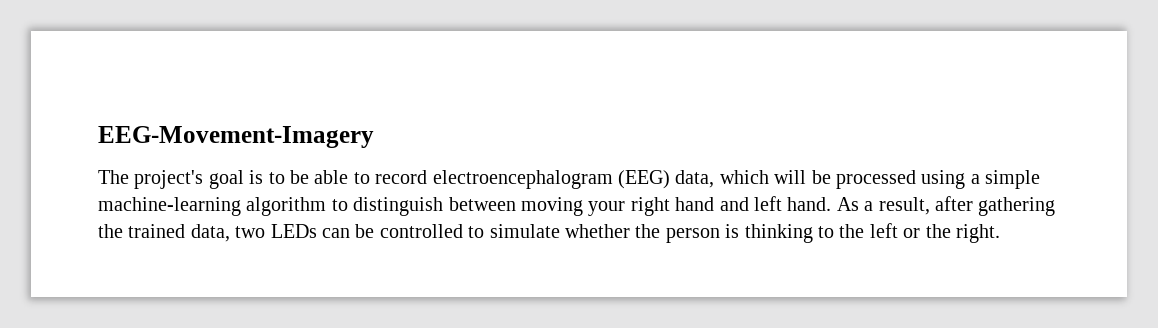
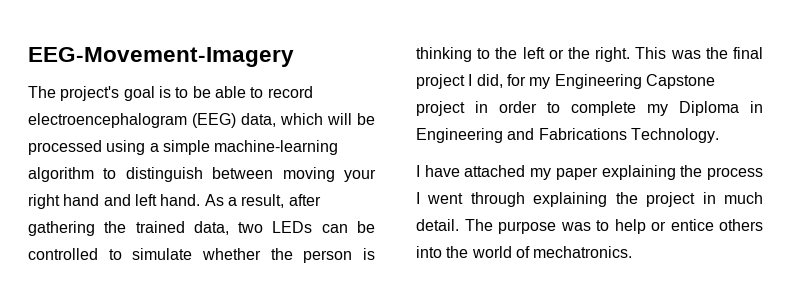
(1000, 233) none -> [635,47,763,59] [416,74,715,89] [416,101,763,116] [416,128,719,143] [416,165,763,180] [416,192,763,207] [416,219,763,234] [416,246,633,258] This was the final project I did, for my Engineering Capstone project in order to complete my Diploma in Engineering and Fabrications Technology. // I have attached my paper explaining the process I went through explaining the project in much detail. The purpose was to help or entice others into the world of mechatronics.

